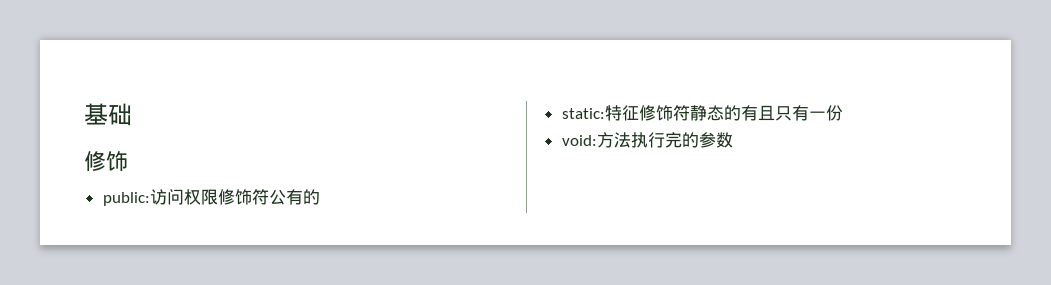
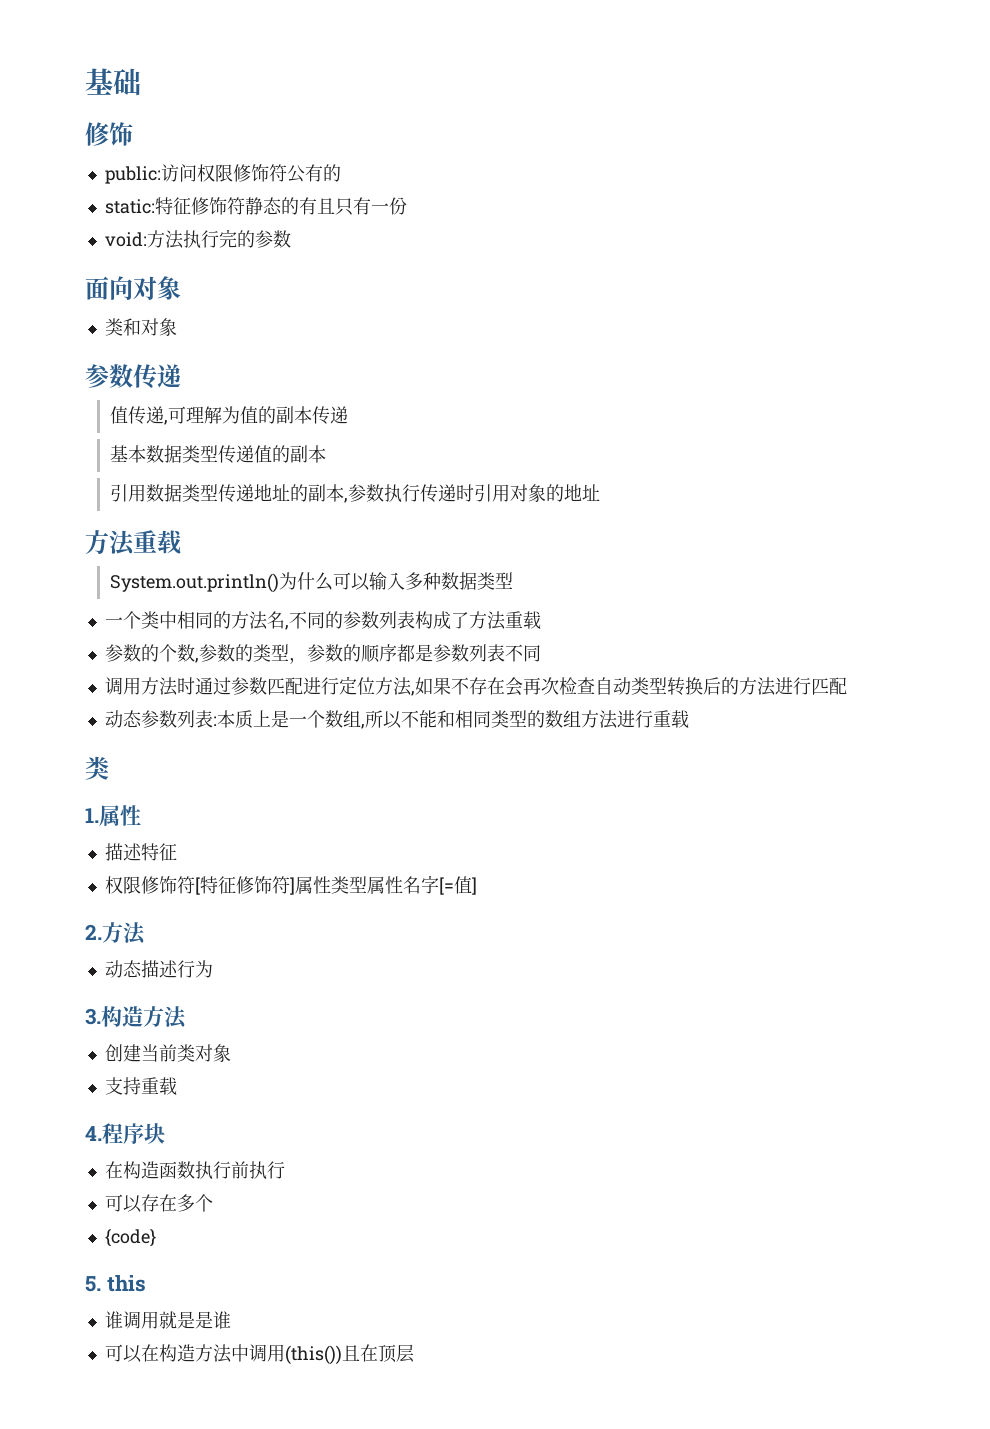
(733, 140) none -> [85,276,181,300] [104,318,177,336] [85,364,181,389] [109,406,348,425] [109,445,326,464] [109,484,600,503] [85,530,182,556] [109,572,513,593] [104,611,541,630] [104,644,541,664] [104,676,847,696] [104,710,689,729] [85,756,109,780] [85,805,141,826] [104,843,177,861] [104,875,477,895] [85,922,146,945] [104,960,213,978] [85,1006,187,1029] [104,1044,231,1062] [104,1077,177,1095] [85,1123,165,1144] [104,1161,285,1179] [104,1194,213,1213] [104,1228,156,1247] [85,1275,146,1292] [104,1311,231,1329] [104,1344,414,1365] // 面向对象 // 类和对象 // 参数传递 // 值传递,可理解为值的副本传递 // 基本数据类型传递值的副本 // 引用数据类型传递地址的副本,参数执行传递时引用对象的地址 // 方法重载 // System.out.println()为什么可以输入多种数据类型 // 一个类中相同的方法名,不同的参数列表构成了方法重载 // 参数的个数,参数的类型，参数的顺序都是参数列表不同 // 调用方法时通过参数匹配进行定位方法,如果不存在会再次检查自动类型转换后的方法进行匹配 // 动态参数列表:本质上是一个数组,所以不能和相同类型的数组方法进行重载 // 类 // 1.属性 // 描述特征 // 权限修饰符[特征修饰符]属性类型属性名字[=值] // 2.方法 // 动态描述行为 // 3.构造方法 // 创建当前类对象 // 支持重载 // 4.程序块 // 在构造函数执行前执行 // 可以存在多个 // {code} // 5. this // 谁调用就是是谁 // 可以在构造方法中调用(this())且在顶层

